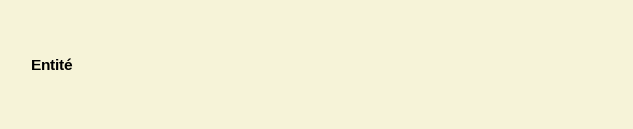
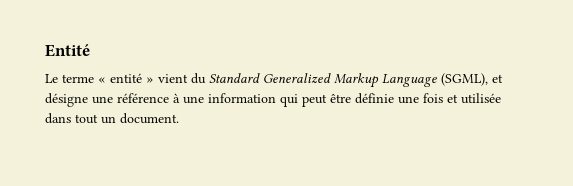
(73, 64) none -> [45,73,503,88] [45,93,501,107] [45,113,179,124] // Le terme « entité » vient du Standard Generalized Markup Language (SGML), et désigne une référence à une information qui peut être définie une fois et utilisée dans tout un document.

